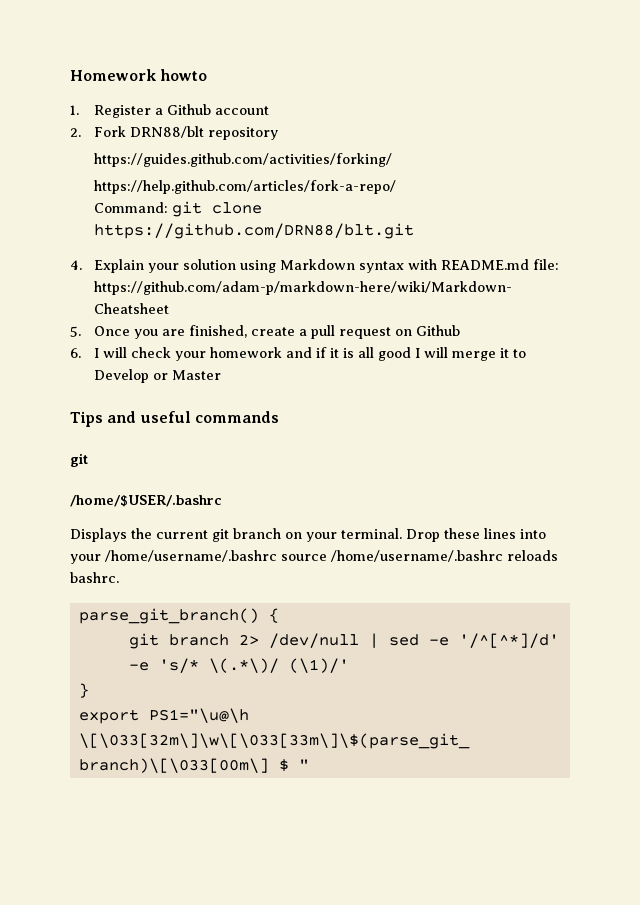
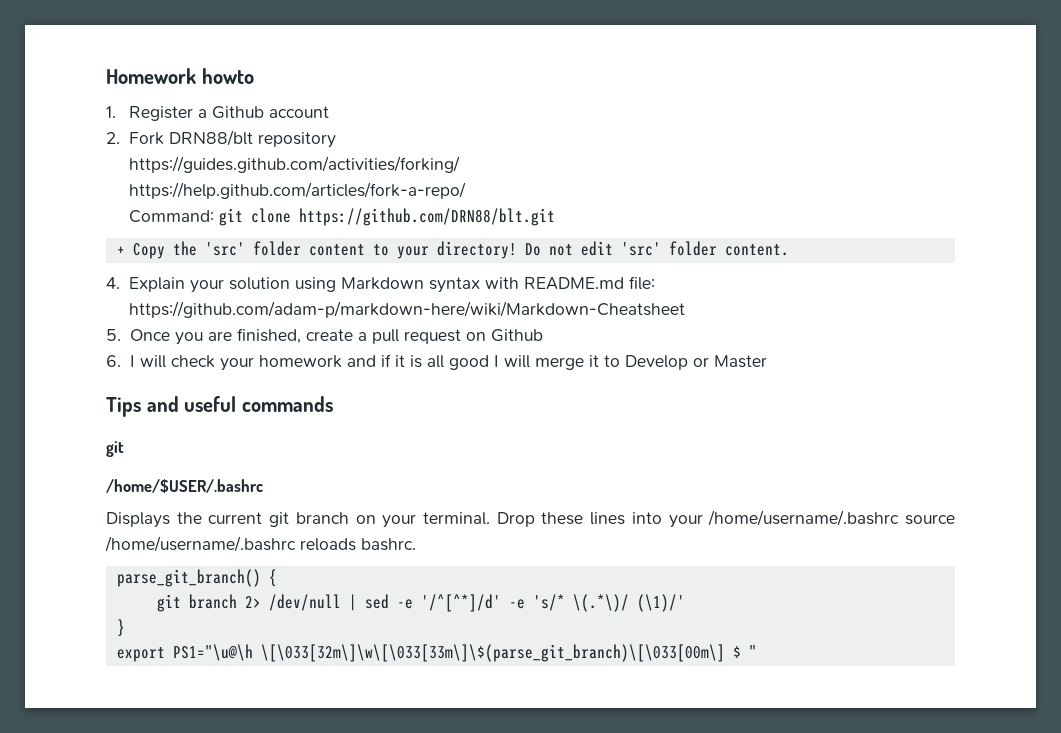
(414, 231) none -> [116,241,789,259] // + Copy the 'src' folder content to your directory! Do not edit 'src' folder content.

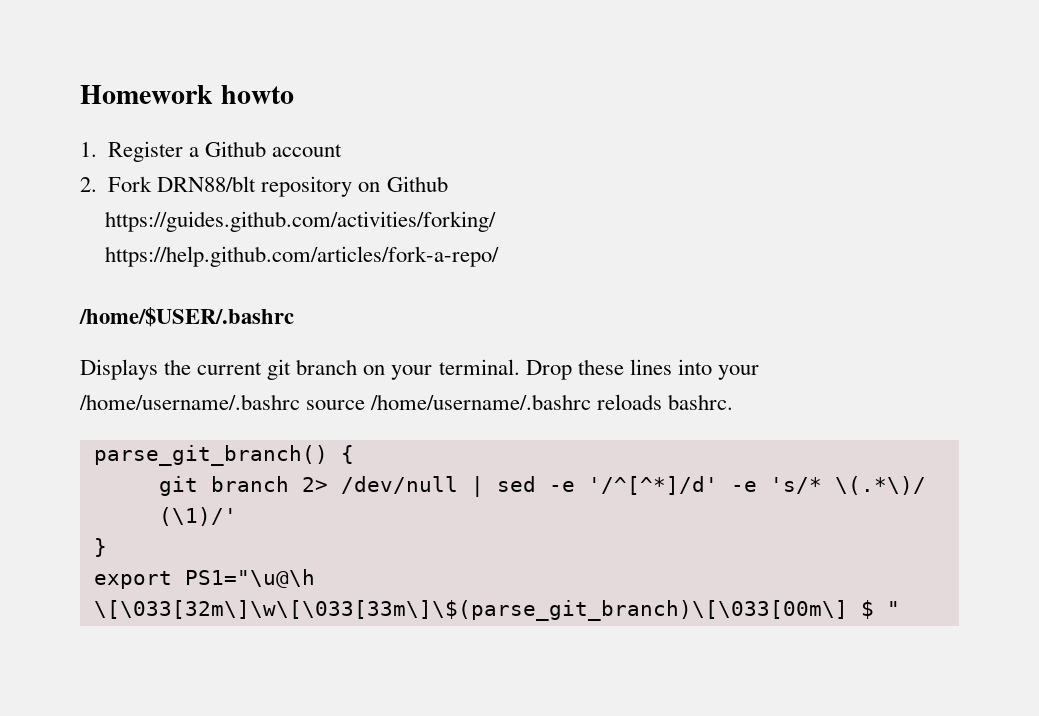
(336, 140) none -> [358,176,448,192] on Github
[128,208,555,226] [116,241,789,259] [106,276,655,293] [128,301,685,318] [106,328,543,345] [106,354,767,371] [106,396,333,417] [106,441,124,457] // Command: git clone https://github.com/DRN88/blt.git // + Copy the 'src' folder content to your directory! Do not edit 'src' folder content. // 4. Explain your solution using Markdown syntax with README.md file: https://github.com/adam-p/markdown-here/wiki/Markdown-Cheatsheet // 5. Once you are finished, create a pull request on Github // 6. I will check your homework and if it is all good I will merge it to Develop or Master // Tips and useful commands // git -> (499, 256) none

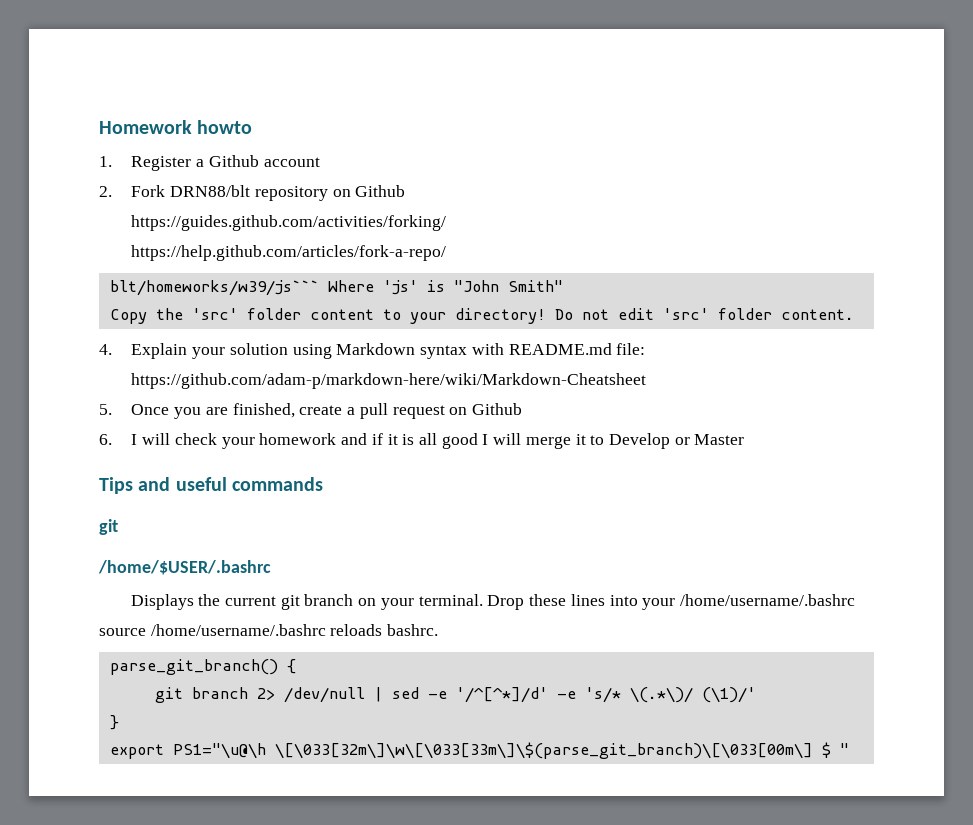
(499, 256) none -> [109,280,563,296] [109,308,854,324] [99,343,646,359] [131,373,647,389] [99,403,522,419] [99,433,745,449] [99,477,323,494] [99,519,118,535] // blt/homeworks/w39/js``` Where 'js' is "John Smith" // Copy the 'src' folder content to your directory! Do not edit 'src' folder content. // 4. Explain your solution using Markdown syntax with README.md file: https://github.com/adam-p/markdown-here/wiki/Markdown-Cheatsheet // 5. Once you are finished, create a pull request on Github // 6. I will check your homework and if it is all good I will merge it to Develop or Master // Tips and useful commands // git

